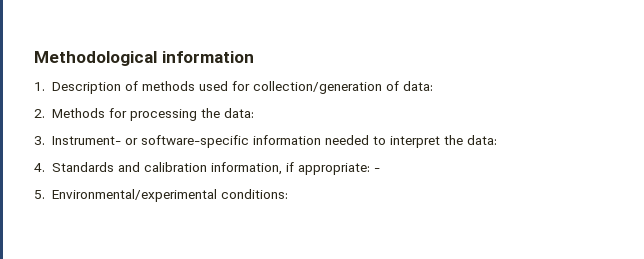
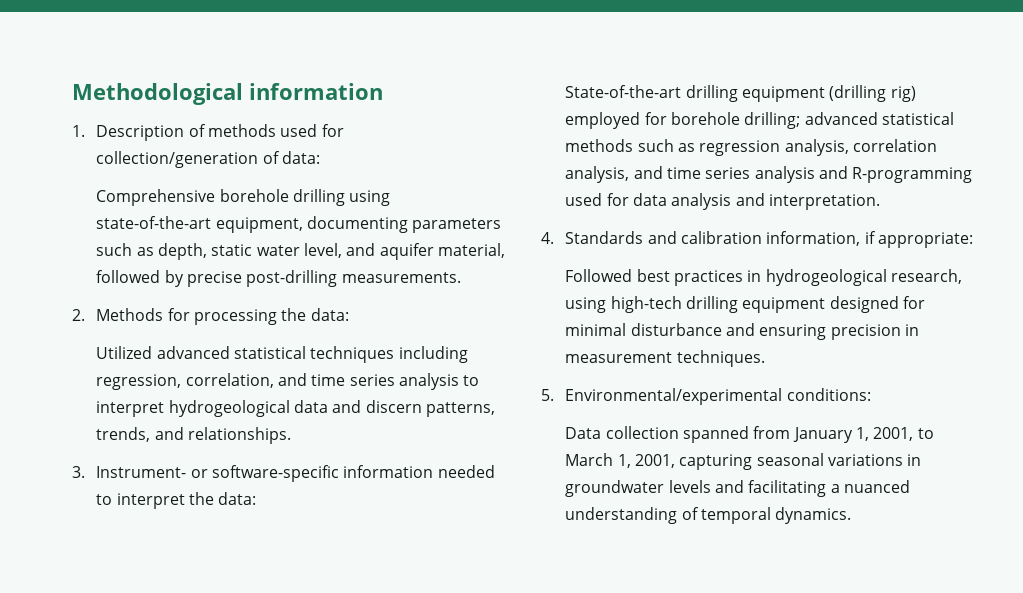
(433, 86) none -> [96,189,391,206] [96,216,502,233] [96,243,506,260] [96,270,461,287] // Comprehensive borehole drilling using state-of-the-art equipment, documenting parameters such as depth, static water level, and aquifer material, followed by precise post-drilling measurements.
(254, 113) none -> [96,346,468,363] [96,373,480,390] [96,400,496,417] [96,427,292,444] // Utilized advanced statistical techniques including regression, correlation, and time series analysis to interpret hydrogeological data and discern patterns, trends, and relationships.
(497, 140) none -> [565,85,916,102] [565,112,955,129] [565,139,938,156] [565,166,973,183] [565,193,881,210] // State-of-the-art drilling equipment (drilling rig) employed for borehole drilling; advanced statistical methods such as regression analysis, correlation analysis, and time series analysis and R-programming used for data analysis and interpretation.
[373,168,380,172] [34,189,288,202] - // 5. Environmental/experimental conditions: -> [565,269,963,286] [565,296,926,313] [565,323,920,340] [565,350,765,367] [541,388,871,405] [565,426,934,443] [565,453,922,470] [565,480,911,497] [565,507,852,524] // Followed best practices in hydrogeological research, using high-tech drilling equipment designed for minimal disturbance and ensuring precision in measurement techniques. // 5. Environmental/experimental conditions: // Data collection spanned from January 1, 2001, to March 1, 2001, capturing seasonal variations in groundwater levels and facilitating a nuanced understanding of temporal dynamics.

